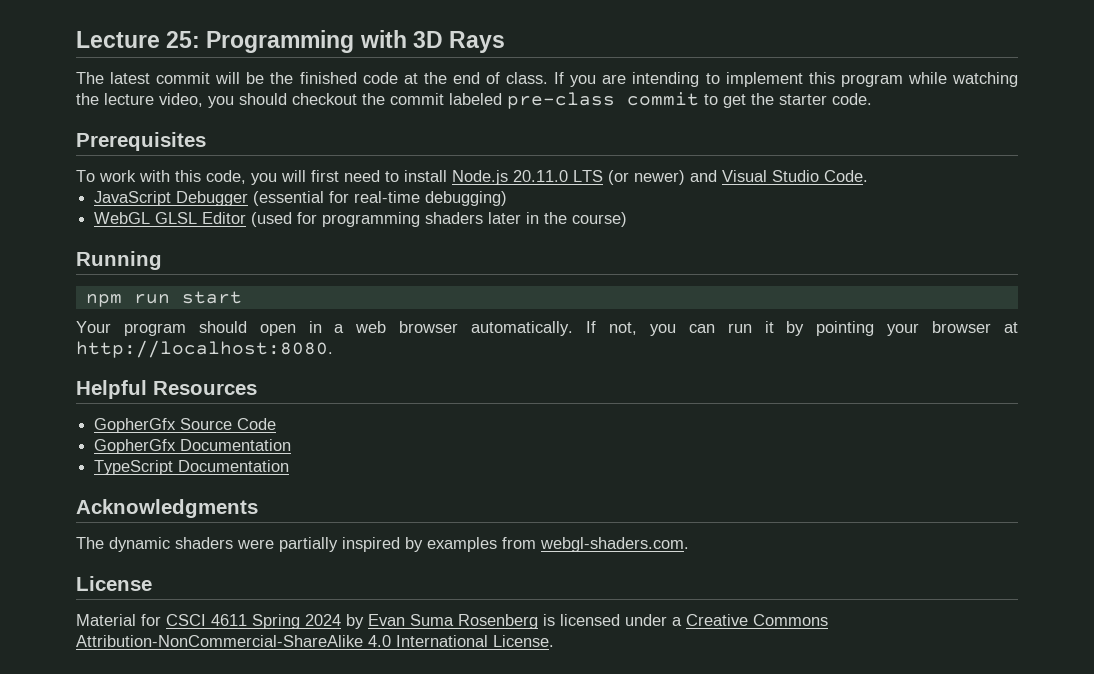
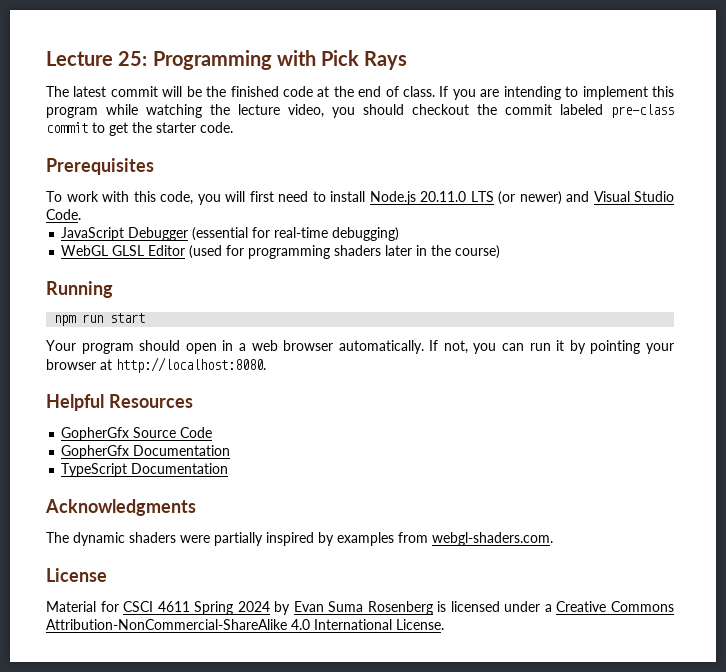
[412,31,443,48] 3D -> [321,50,360,66] Pick

